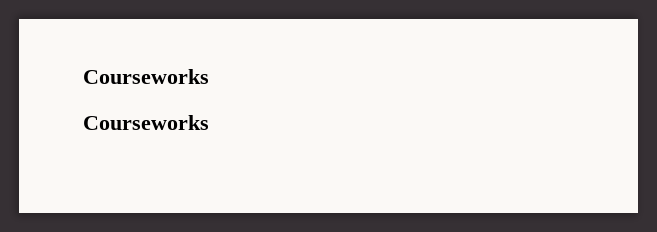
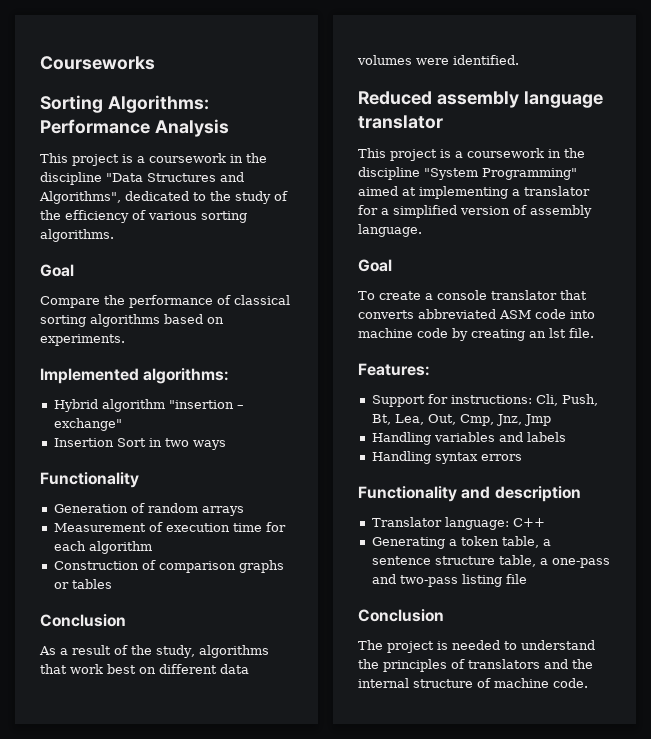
[83,115,209,130] Courseworks -> [40,95,209,113] [40,119,229,137] [40,153,267,166] [40,172,244,185] [39,191,288,204] [40,210,247,223] [40,229,114,242] [40,264,74,277] [40,295,290,308] [40,314,224,327] [40,334,125,346] [40,368,230,384] [53,399,244,412] [53,418,122,431] [53,438,226,450] [40,472,139,488] [53,503,244,516] [53,522,286,532] [53,541,152,554] [53,560,284,573] [53,579,112,589] [40,614,126,627] [39,645,269,658] [40,664,249,674] [357,55,519,65] [358,91,603,108] [358,115,443,129] [358,148,585,161] [358,167,577,180] [358,186,590,199] [358,205,592,218] [358,224,422,237] [358,259,392,272] [358,290,587,300] [358,309,595,319] [358,328,594,341] [358,363,430,376] [371,394,598,407] [371,414,551,426] [371,432,566,445] [371,451,522,464] [358,486,581,502] [371,517,545,530] [371,536,551,549] [371,555,610,568] [371,574,527,587] [358,609,444,622] [358,640,595,653] [358,659,593,672] [358,678,588,688] Sorting Algorithms: Performance Analysis // This project is a coursework in the discipline "Data Structures and Algorithms", dedicated to the study of the efficiency of various sorting algorithms. // Goal // Compare the performance of classical sorting algorithms based on experiments. // Implemented algorithms: // Hybrid algorithm "insertion – exchange" // Insertion Sort in two ways // Functionality // Generation of random arrays // Measurement of execution time for each algorithm // Construction of comparison graphs or tables // Conclusion // As a result of the study, algorithms that work best on different data volumes were identified. // Reduced assembly language translator // This project is a coursework in the discipline "System Programming" aimed at implementing a translator for a simplified version of assembly language. // Goal // To create a console translator that converts abbreviated ASM code into machine code by creating an lst file. // Features: // Support for instructions: Cli, Push, Bt, Lea, Out, Cmp, Jnz, Jmp // Handling variables and labels // Handling syntax errors // Functionality and description // Translator language: C++ // Generating a token table, a sentence structure table, a one-pass and two-pass listing file // Conclusion // The project is needed to understand the principles of translators and the internal structure of machine code.

